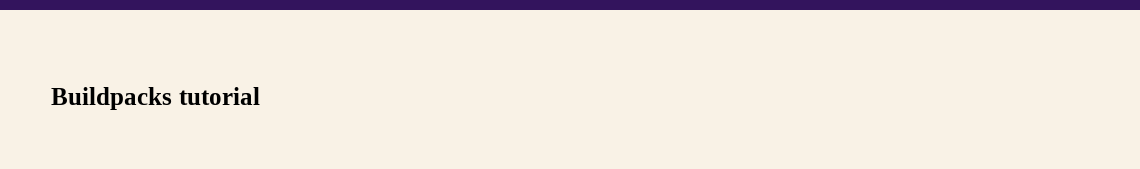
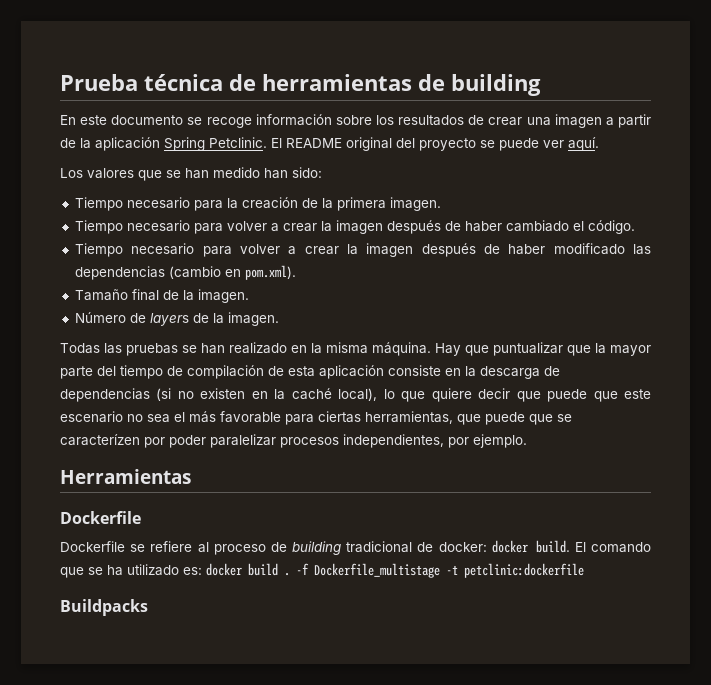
[51,87,260,110] Buildpacks tutorial -> [60,74,541,96] [60,114,651,128] [60,137,599,151] [60,167,322,181] [74,197,441,211] [74,220,635,234] [74,243,651,257] [74,265,296,280] [74,289,249,303] [74,312,279,326] [60,342,651,356] [60,365,560,379] [60,388,651,402] [60,411,572,425] [60,434,527,448] [60,469,191,484] [60,511,141,524] [60,540,651,555] [60,563,584,578] [60,599,148,616] Prueba técnica de herramientas de building // En este documento se recoge información sobre los resultados de crear una imagen a partir de la aplicación Spring Petclinic. El README original del proyecto se puede ver aquí. // Los valores que se han medido han sido: // Tiempo necesario para la creación de la primera imagen. // Tiempo necesario para volver a crear la imagen después de haber cambiado el código. // Tiempo necesario para volver a crear la imagen después de haber modificado las dependencias (cambio en pom.xml). // Tamaño final de la imagen. // Número de layers de la imagen. // Todas las pruebas se han realizado en la misma máquina. Hay que puntualizar que la mayor parte del tiempo de compilación de esta aplicación consiste en la descarga de dependencias (si no existen en la caché local), lo que quiere decir que puede que este escenario no sea el más favorable para ciertas herramientas, que puede que se caracterízen por poder paralelizar procesos independientes, por ejemplo. // Herramientas // Dockerfile // Dockerfile se refiere al proceso de building tradicional de docker: docker build. El comando que se ha utilizado es: docker build . -f Dockerfile_multistage -t petclinic:dockerfile // Buildpacks

